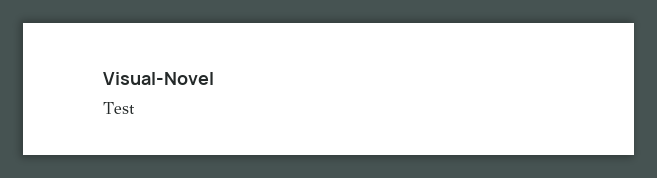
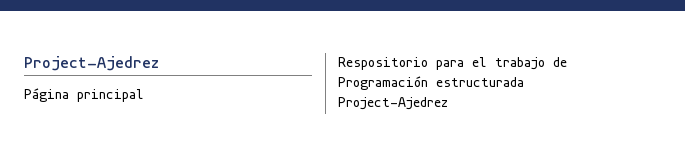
[103,72,214,85] [103,102,135,114] Visual-Novel // Test -> [24,56,159,71] [24,88,144,102] [338,57,567,70] [338,76,524,90] [338,97,448,110] Project-Ajedrez // Página principal // Respositorio para el trabajo de Programación estructurada Project-Ajedrez

